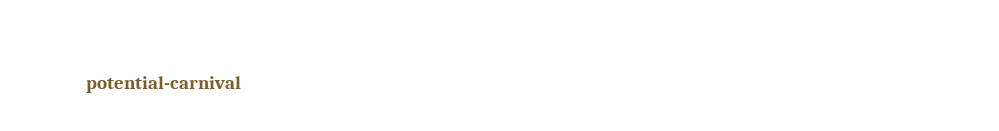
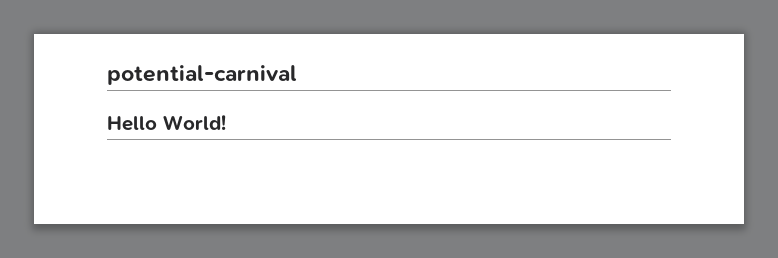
(241, 84) none -> [107,115,226,131] // Hello World!

